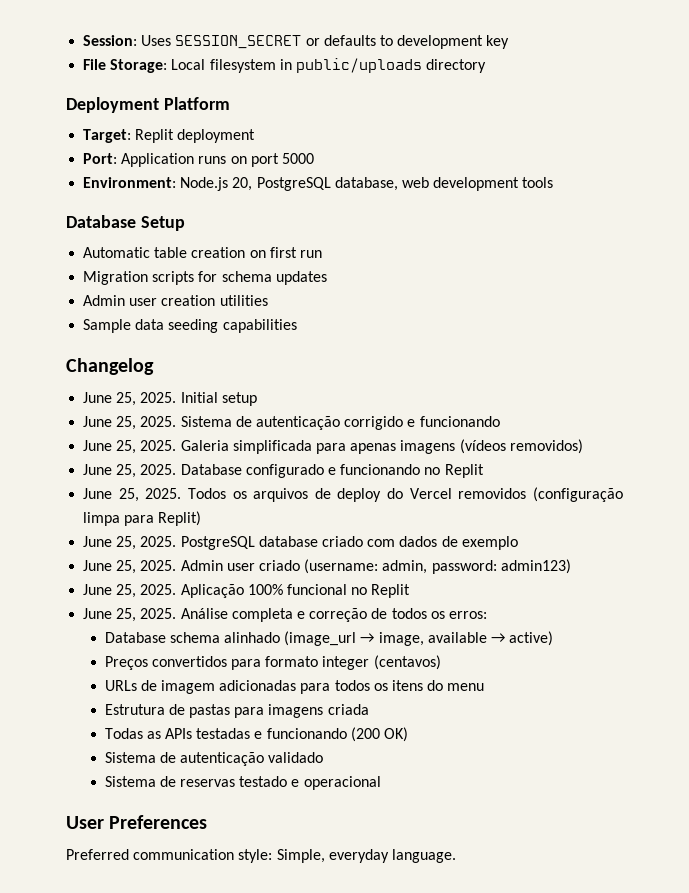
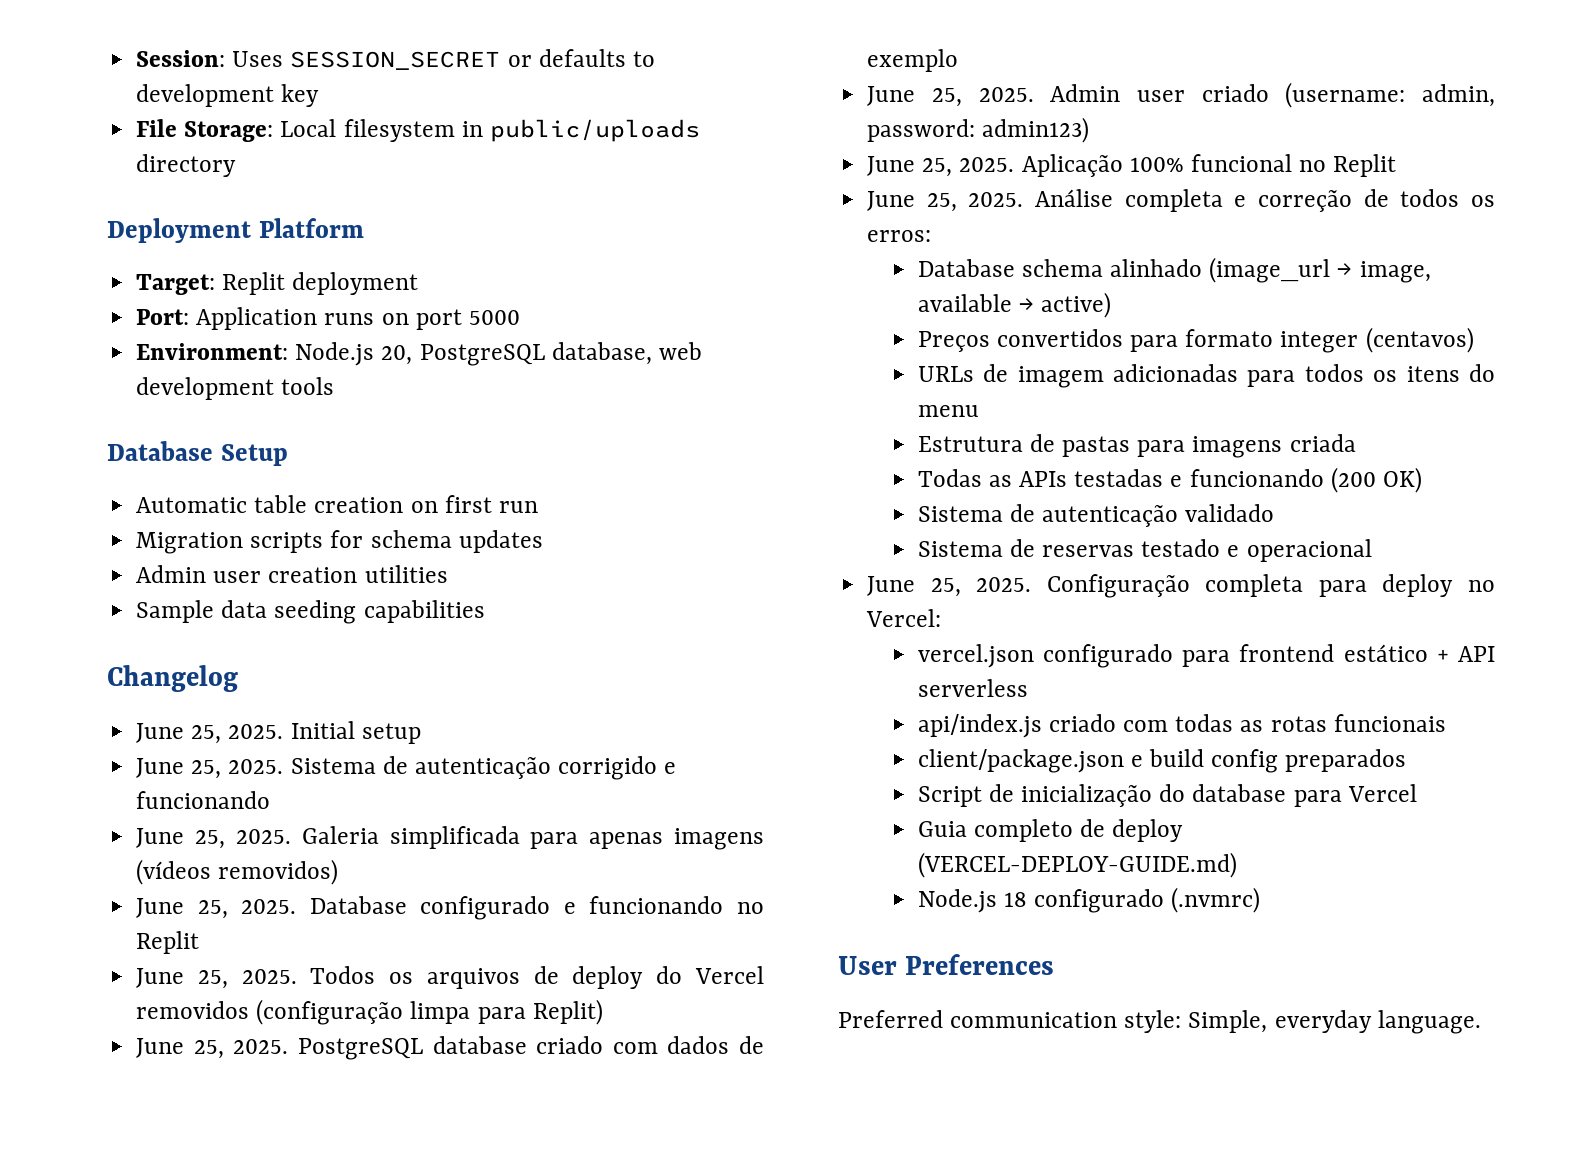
(381, 783) none -> [867,574,1495,598] [866,609,942,627] [917,644,1495,668] [917,679,1028,697] [917,714,1446,738] [917,749,1407,773] [917,784,1417,807] [917,819,1184,842] [917,852,1237,878] [917,887,1261,913] // June 25, 2025. Configuração completa para deploy no Vercel: // vercel.json configurado para frontend estático + API serverless // api/index.js criado com todas as rotas funcionais // client/package.json e build config preparados // Script de inicialização do database para Vercel // Guia completo de deploy (VERCEL-DEPLOY-GUIDE.md) // Node.js 18 configurado (.nvmrc)

